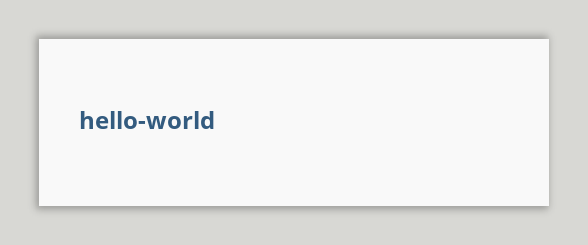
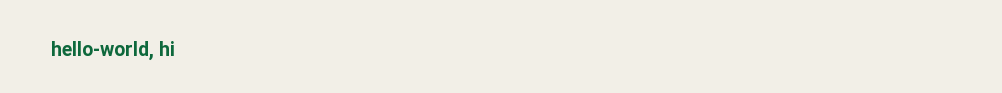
[79,111,215,129] hello-world -> [51,41,176,61] hello-world, hi

